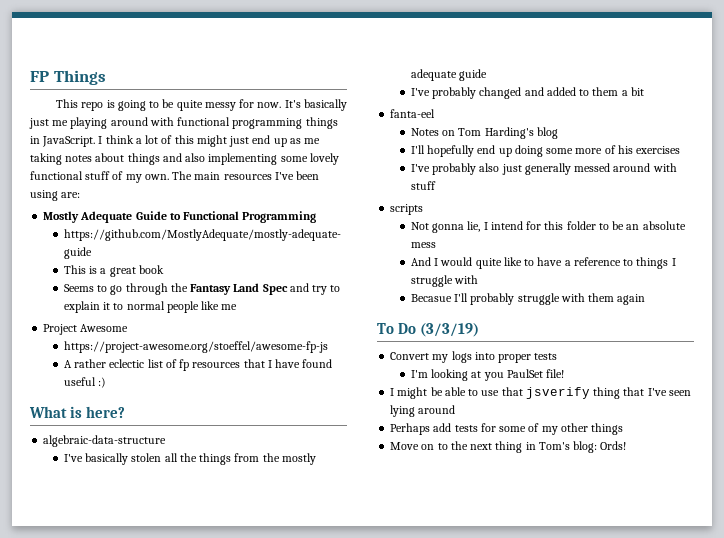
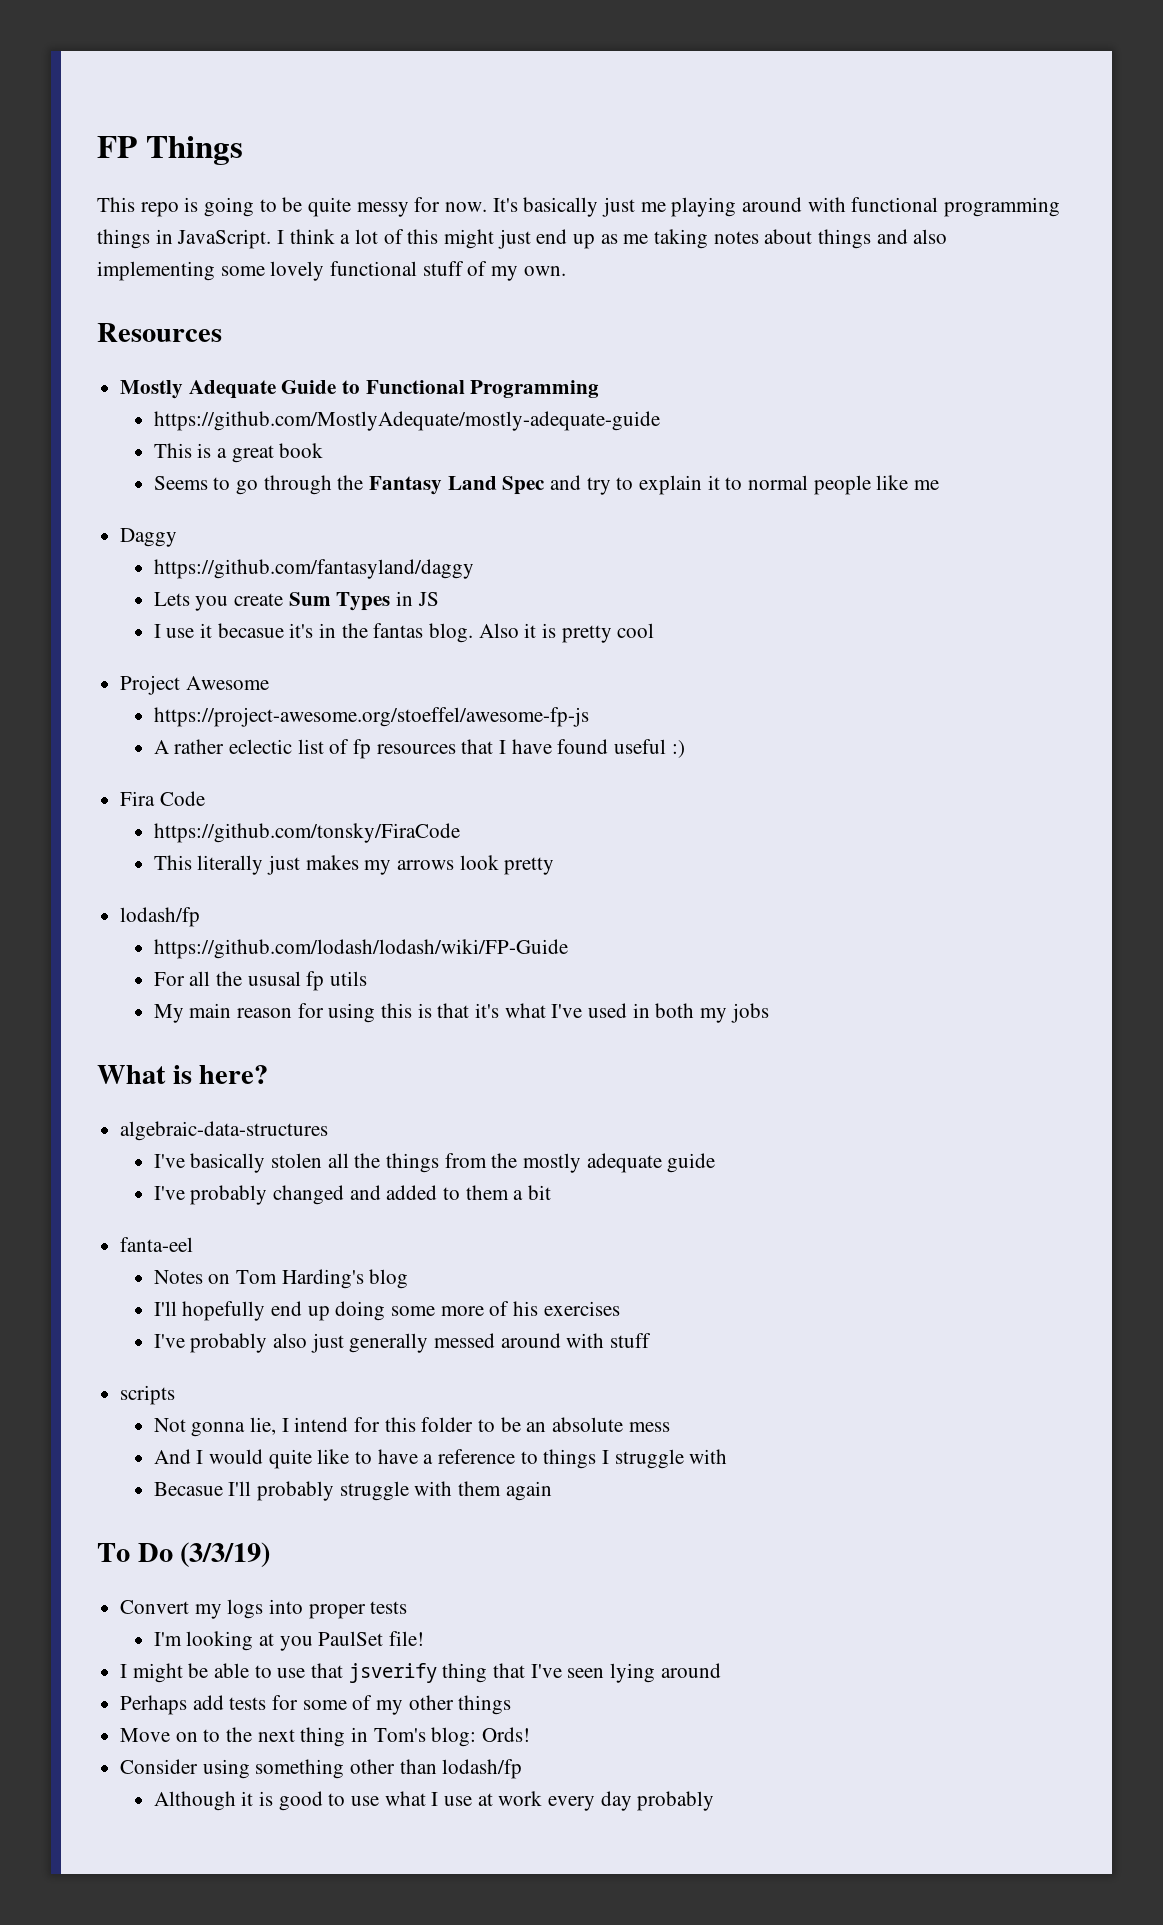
[172,171,320,180] [30,190,81,201] The main resources I've been using are: -> [97,323,222,342] // Resources
(238, 307) none -> [120,528,178,547] [153,559,474,579] [153,591,439,611] [153,623,655,643] // Daggy // https://github.com/fantasyland/daggy // Lets you create Sum Types in JS // I use it becasue it's in the fantas blog. Also it is pretty cool
(107, 382) none -> [120,791,205,806] [153,823,460,843] [153,855,555,875] [120,907,201,927] [153,939,568,959] [153,971,368,991] [153,1003,769,1023] // Fira Code // https://github.com/tonsky/FiraCode // This literally just makes my arrows look pretty // lodash/fp // https://github.com/lodash/lodash/wiki/FP-Guide // For all the ususal fp utils // My main reason for using this is that it's what I've used in both my jobs
[43,435,167,447] algebraic-data-structure -> [120,1121,329,1141] algebraic-data-structures
(627, 445) none -> [120,1759,523,1779] [153,1791,715,1811] // Consider using something other than lodash/fp // Although it is good to use what I use at work every day probably

